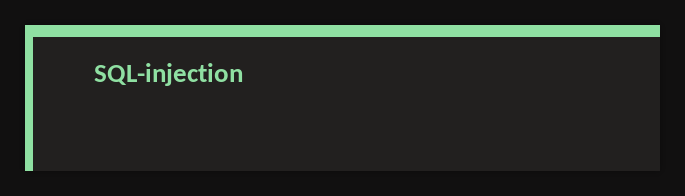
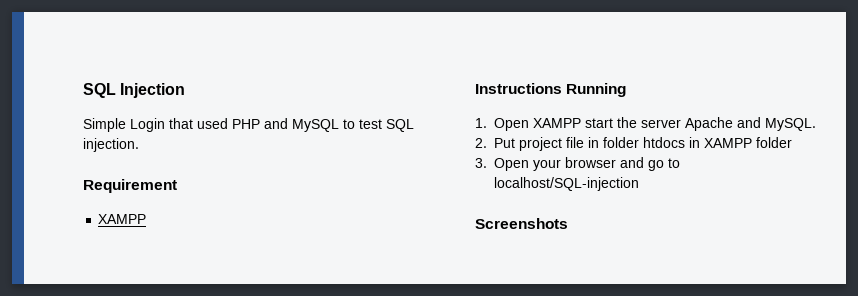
[94,63,243,86] SQL-injection -> [83,83,186,98] [83,118,414,132] [83,138,139,152] [83,179,177,193] [98,214,147,224] [475,83,627,97] [475,117,816,131] [475,137,792,151] [475,157,680,171] [494,177,639,191] [475,218,568,229] SQL Injection // Simple Login that used PHP and MySQL to test SQL injection. // Requirement // XAMPP // Instructions Running // 1. Open XAMPP start the server Apache and MySQL. // 2. Put project file in folder htdocs in XAMPP folder // 3. Open your browser and go to localhost/SQL-injection // Screenshots

